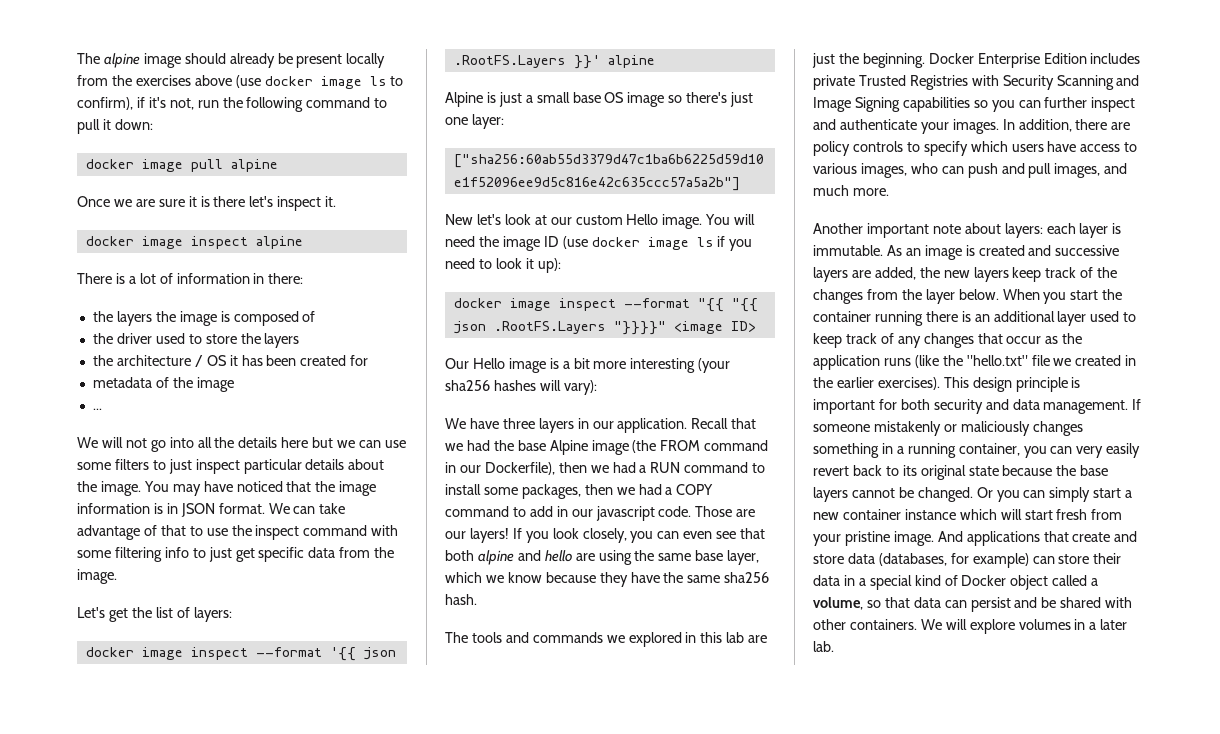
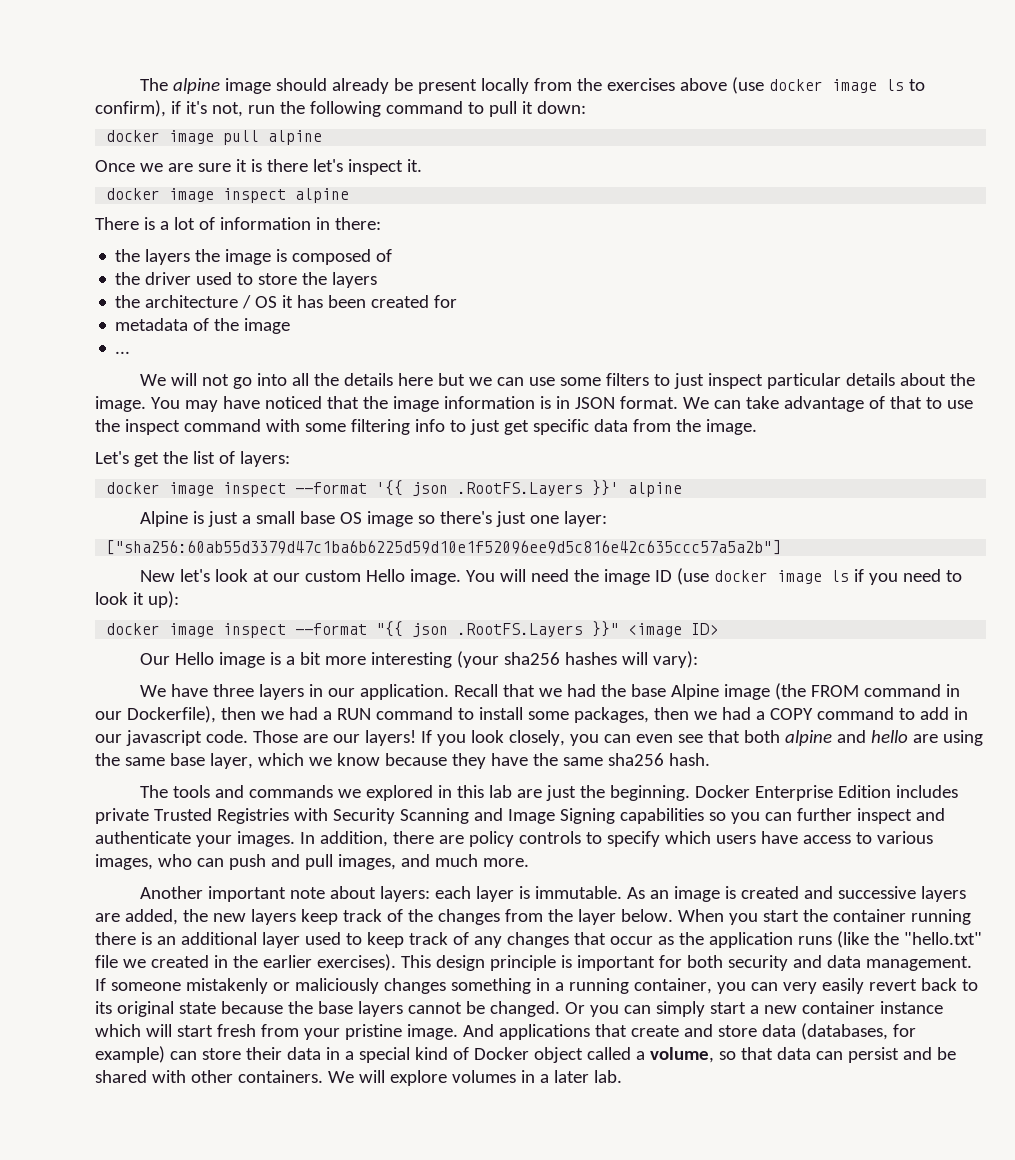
[731,298,758,312] [453,321,666,335] "{{ json .RootFS.Layers "}}}}" -> [412,621,620,637] json .RootFS.Layers }}"

